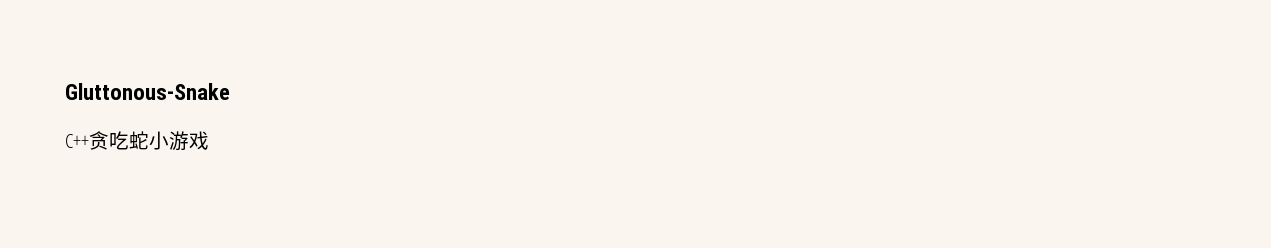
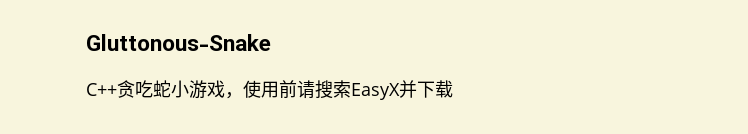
(209, 140) none -> [225,80,453,100] ，使用前请搜索EasyX并下载

